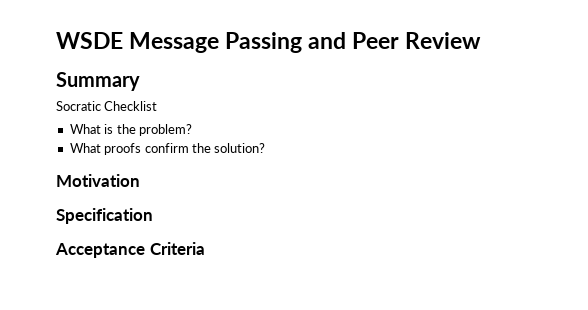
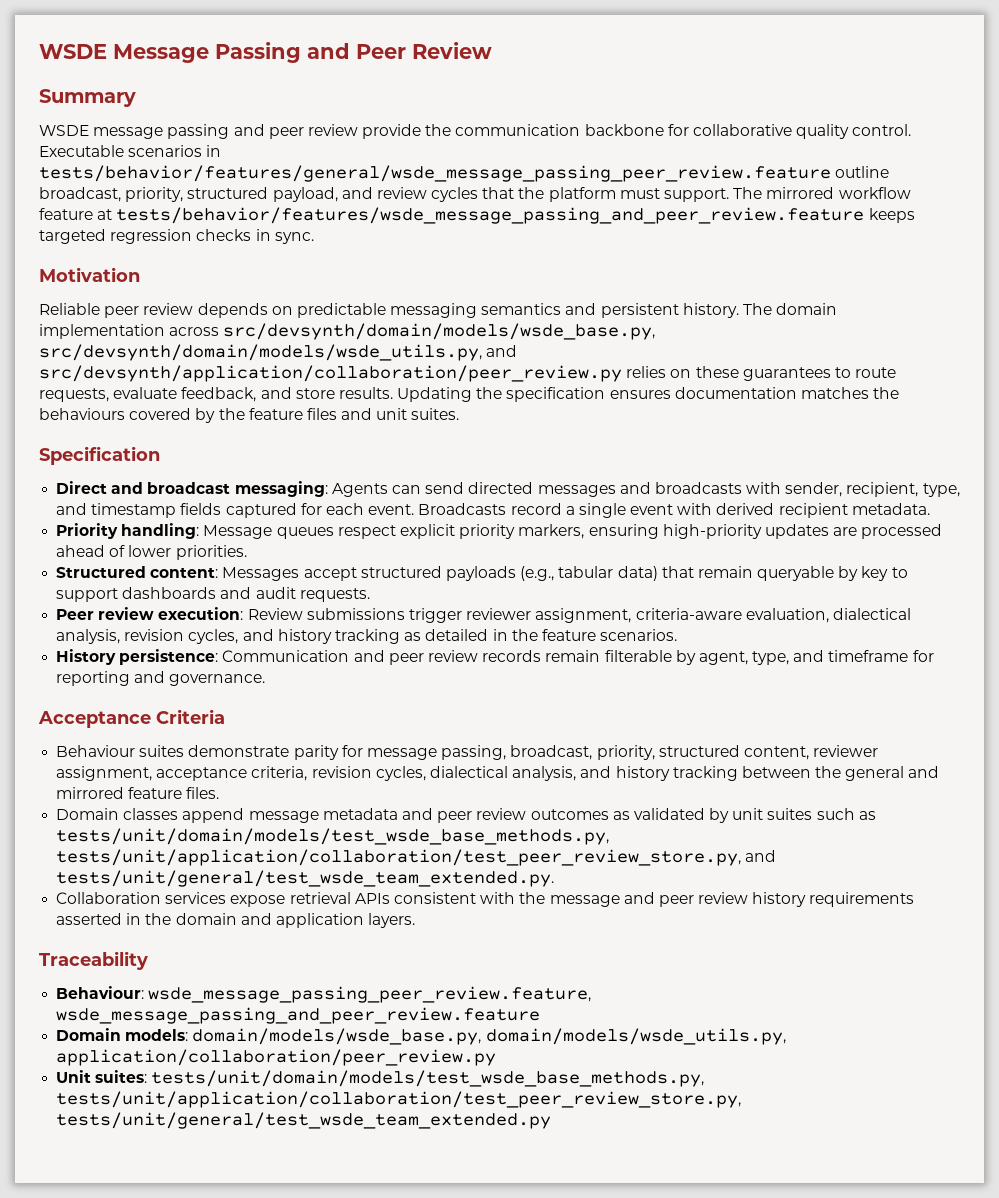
[56,101,158,111] [69,124,192,136] [69,143,266,155] [56,174,140,187] [56,208,153,224] [55,242,205,258] Socratic Checklist // What is the problem? // What proofs confirm the solution? // Motivation // Specification // Acceptance Criteria -> [39,124,912,139] [39,145,222,157] [39,165,890,182] [39,187,911,202] [39,207,915,224] [39,229,314,244] [39,267,140,282] [39,303,838,318] [39,323,656,340] [39,344,518,361] [39,365,897,382] [39,387,900,402] [39,408,460,423] [39,446,160,465] [56,481,960,497] [56,503,930,518] [56,523,943,539] [56,545,247,560] [56,566,908,581] [56,587,370,602] [56,607,911,623] [56,629,678,644] [56,649,934,665] [56,671,266,686] [38,709,225,728] [56,745,879,760] [56,766,940,781] [56,787,220,799] [56,808,876,823] [56,828,610,845] [56,849,777,866] [56,870,555,887] [56,892,915,907] [56,913,416,928] [39,951,148,970] [56,986,592,1003] [56,1007,541,1024] [56,1028,786,1045] [56,1049,497,1066] [56,1070,705,1087] [56,1091,742,1108] [56,1112,552,1129] WSDE message passing and peer review provide the communication backbone for collaborative quality control. Executable scenarios in tests/behavior/features/general/wsde_message_passing_peer_review.feature outline broadcast, priority, structured payload, and review cycles that the platform must support. The mirrored workflow feature at tests/behavior/features/wsde_message_passing_and_peer_review.feature keeps targeted regression checks in sync. // Motivation // Reliable peer review depends on predictable messaging semantics and persistent history. The domain implementation across src/devsynth/domain/models/wsde_base.py, src/devsynth/domain/models/wsde_utils.py, and src/devsynth/application/collaboration/peer_review.py relies on these guarantees to route requests, evaluate feedback, and store results. Updating the specification ensures documentation matches the behaviours covered by the feature files and unit suites. // Specification // Direct and broadcast messaging: Agents can send directed messages and broadcasts with sender, recipient, type, and timestamp fields captured for each event. Broadcasts record a single event with derived recipient metadata. // Priority handling: Message queues respect explicit priority markers, ensuring high-priority updates are processed ahead of lower priorities. // Structured content: Messages accept structured payloads (e.g., tabular data) that remain queryable by key to support dashboards and audit requests. // Peer review execution: Review submissions trigger reviewer assignment, criteria-aware evaluation, dialectical analysis, revision cycles, and history tracking as detailed in the feature scenarios. // History persistence: Communication and peer review records remain filterable by agent, type, and timeframe for reporting and governance. // Acceptance Criteria // Behaviour suites demonstrate parity for message passing, broadcast, priority, structured content, reviewer assignment, acceptance criteria, revision cycles, dialectical analysis, and history tracking between the general and mirrored feature files. // Domain classes append message metadata and peer review outcomes as validated by unit suites such as tests/unit/domain/models/test_wsde_base_methods.py, tests/unit/application/collaboration/test_peer_review_store.py, and tests/unit/general/test_wsde_team_extended.py. // Collaboration services expose retrieval APIs consistent with the message and peer review history requirements asserted in the domain and application layers. // Traceability // Behaviour: wsde_message_passing_peer_review.feature, wsde_message_passing_and_peer_review.feature // Domain models: domain/models/wsde_base.py, domain/models/wsde_utils.py, application/collaboration/peer_review.py // Unit suites: tests/unit/domain/models/test_wsde_base_methods.py, tests/unit/application/collaboration/test_peer_review_store.py, tests/unit/general/test_wsde_team_extended.py

